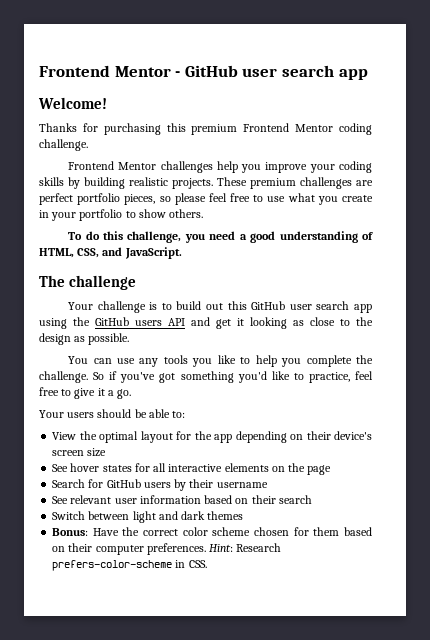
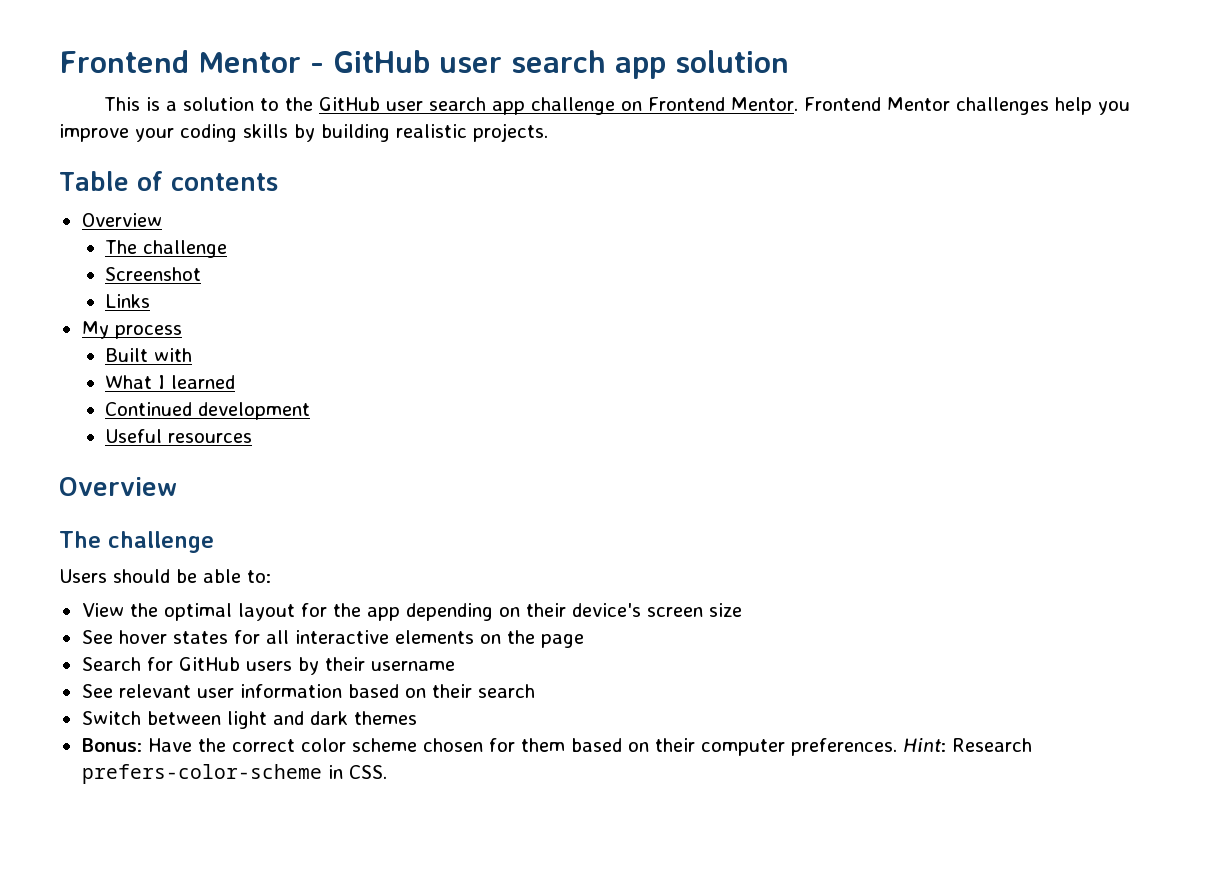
[38,97,107,109] [39,123,372,135] [39,139,88,151] // Welcome! // Thanks for purchasing this premium Frontend Mentor coding challenge. // -> [674,50,789,73] [103,97,798,115] solution // This is a solution to the GitHub user search app challenge on Frontend Mentor.
[217,177,373,189] [39,193,373,205] [39,209,204,221] [68,231,373,243] [39,247,182,259] [39,275,137,290] [68,301,372,313] [39,317,373,329] [39,333,130,345] [68,355,373,367] [39,371,373,383] [39,387,132,399] [39,410,95,418] These premium challenges are perfect portfolio pieces, so please feel free to use what you create in your portfolio to show others. // To do this challenge, you need a good understanding of HTML, CSS, and JavaScript. // The challenge // Your challenge is to build out this GitHub user search app using the GitHub users API and get it looking as close to the design as possible. // You can use any tools you like to help you complete the challenge. So if you've got something you'd like to practice, feel free to give it a go. // Your users -> [59,171,278,191] [81,213,162,227] [105,240,228,258] [105,267,202,281] [105,294,151,308] [81,321,182,339] [105,348,193,362] [105,375,236,389] [105,402,311,420] [105,429,253,443] [59,477,177,496] [59,531,214,553] [59,569,107,583] // Table of contents // Overview // The challenge // Screenshot // Links // My process // Built with // What I learned // Continued development // Useful resources // Overview // The challenge // Users

